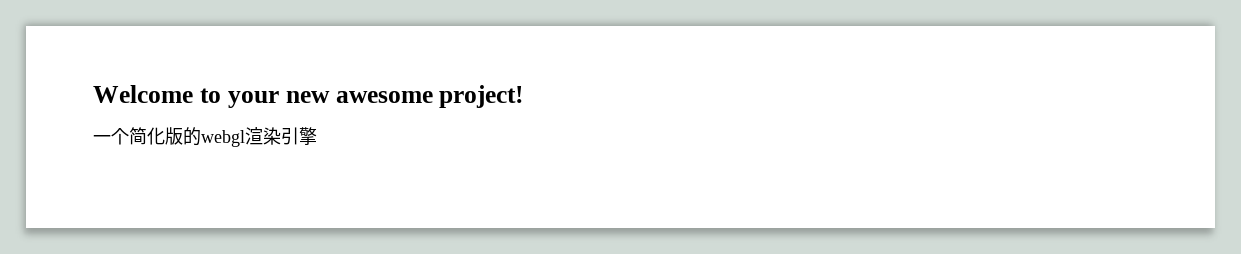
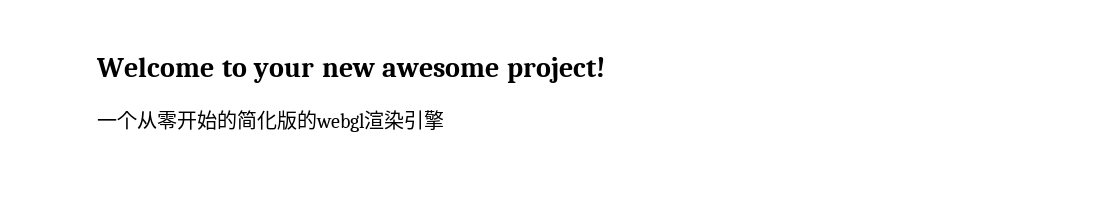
(129, 136) none -> [137,110,237,130] 从零开始的

